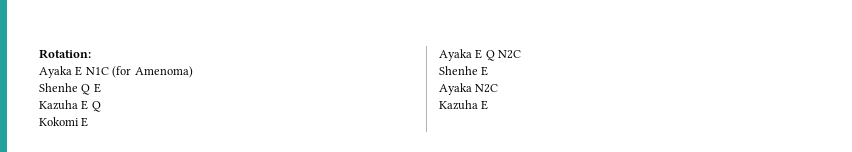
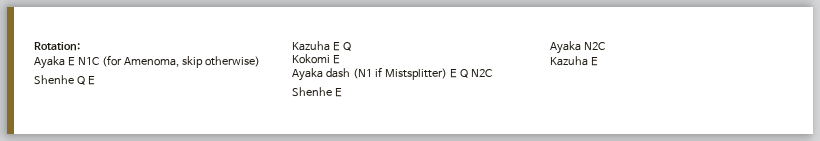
[134,66,193,78] Amenoma) -> [123,56,260,68] Amenoma, skip otherwise)
(472, 55) none -> [325,67,447,80] dash (N1 if Mistsplitter)

